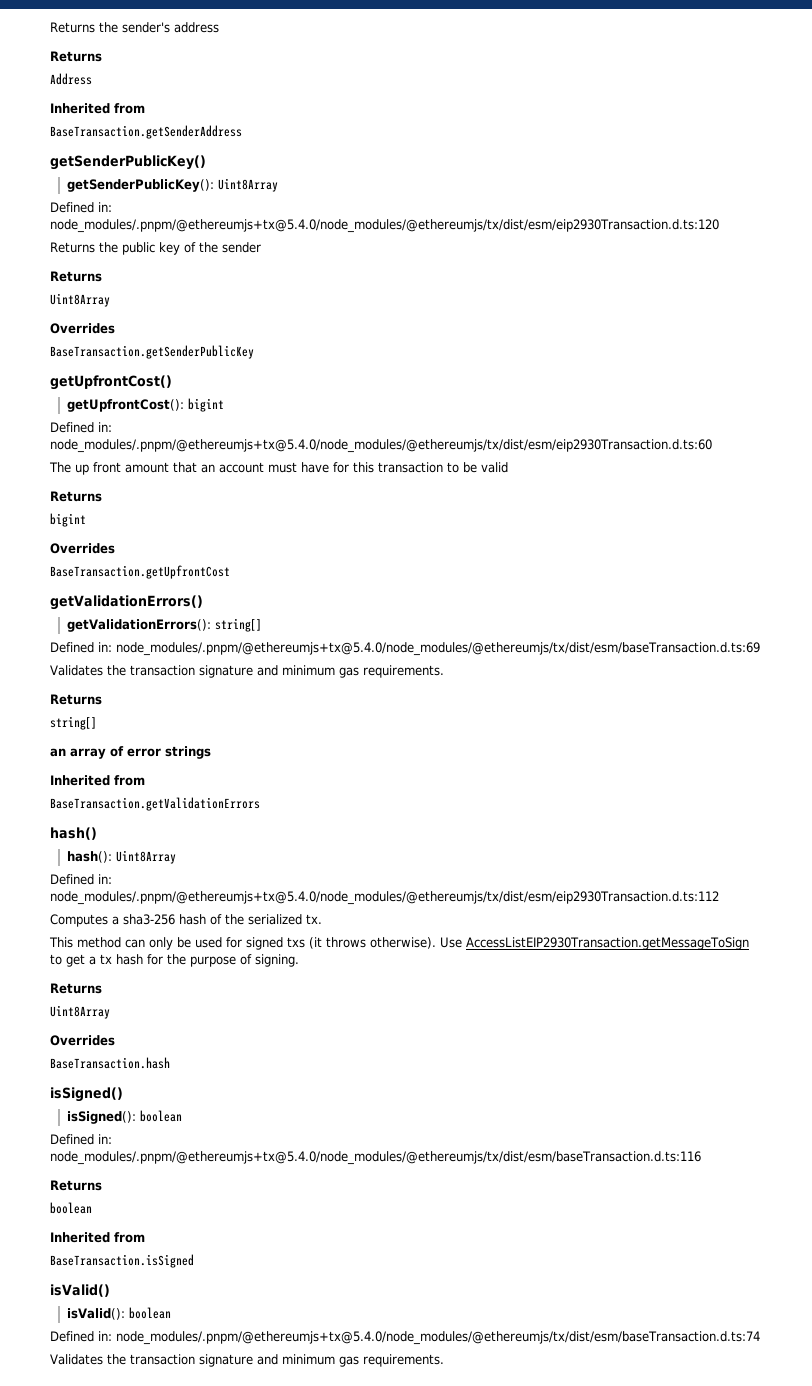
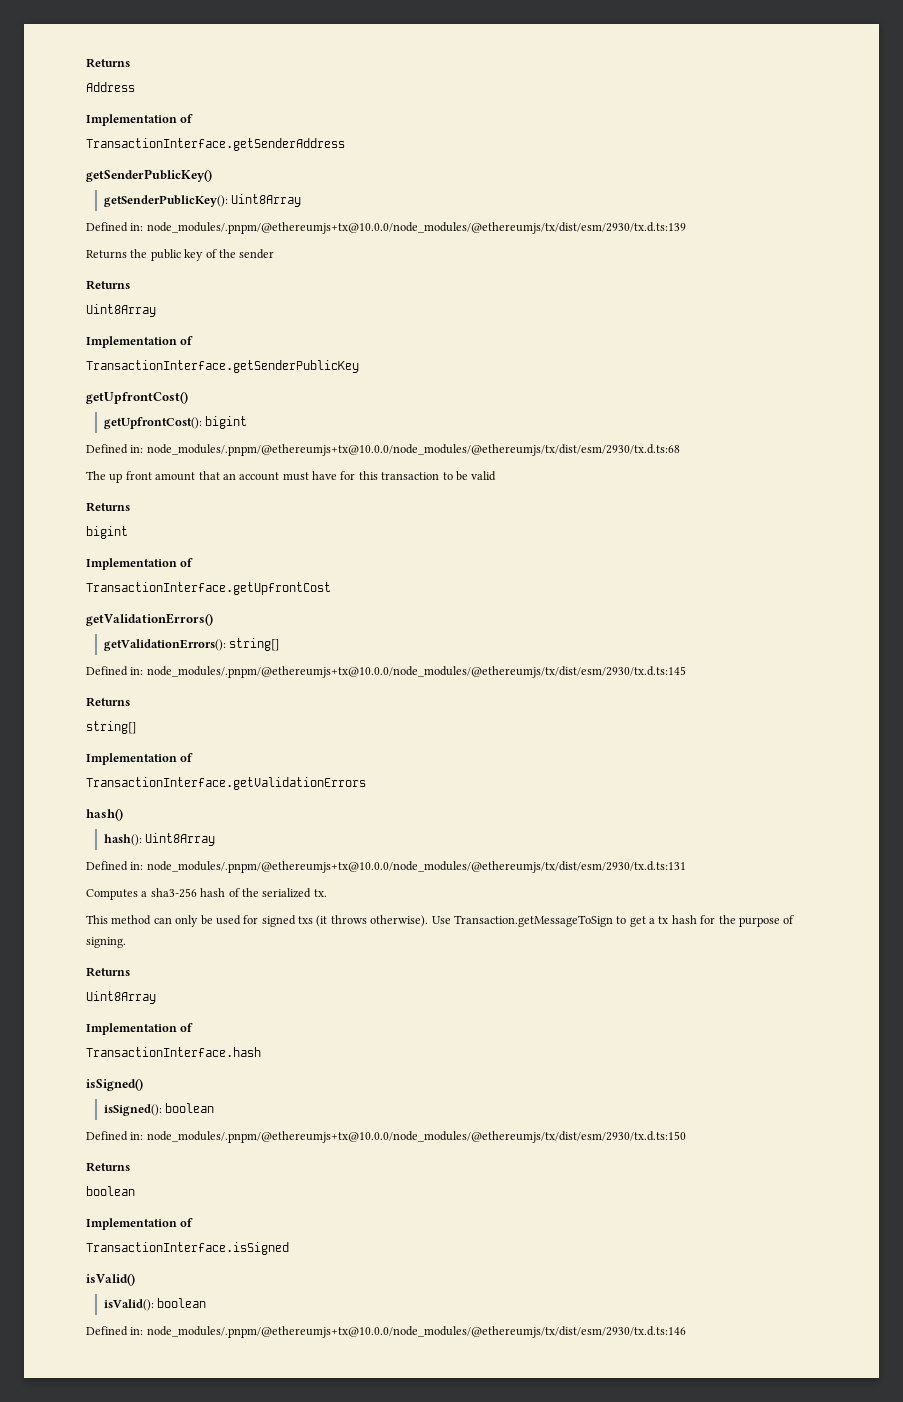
[50,22,219,33] [50,51,102,62] [50,73,92,85] [50,103,145,114] [50,125,242,139] Returns the sender's address // Returns // Address // Inherited from // BaseTransaction.getSenderAddress -> [86,58,130,68] [86,82,135,92] [86,114,194,126] [86,138,345,151] Returns // Address // Implementation of // TransactionInterface.getSenderAddress
[50,219,719,233] node_modules/.pnpm/@ethereumjs+tx@5.4.0/node_modules/@ethereumjs/tx/dist/esm/eip2930Transaction.d.ts:120 -> [146,222,686,234] node_modules/.pnpm/@ethereumjs+tx@10.0.0/node_modules/@ethereumjs/tx/dist/esm/2930/tx.d.ts:139
[50,323,115,334] [50,345,254,359] Overrides // BaseTransaction.getSenderPublicKey -> [86,336,194,348] [86,360,359,373] Implementation of // TransactionInterface.getSenderPublicKey
[50,439,712,453] node_modules/.pnpm/@ethereumjs+tx@5.4.0/node_modules/@ethereumjs/tx/dist/esm/eip2930Transaction.d.ts:60 -> [146,444,680,456] node_modules/.pnpm/@ethereumjs+tx@10.0.0/node_modules/@ethereumjs/tx/dist/esm/2930/tx.d.ts:68
[50,543,115,554] [50,565,230,579] Overrides // BaseTransaction.getUpfrontCost -> [86,558,194,570] [86,582,331,595] Implementation of // TransactionInterface.getUpfrontCost
[116,642,760,656] [50,665,444,678] node_modules/.pnpm/@ethereumjs+tx@5.4.0/node_modules/@ethereumjs/tx/dist/esm/baseTransaction.d.ts:69 // Validates the transaction signature and minimum gas requirements. -> [146,666,686,678] node_modules/.pnpm/@ethereumjs+tx@10.0.0/node_modules/@ethereumjs/tx/dist/esm/2930/tx.d.ts:145
[50,746,211,759] [50,775,145,786] [50,797,260,811] an array of error strings // Inherited from // BaseTransaction.getValidationErrors -> [86,753,194,765] [86,777,366,790] Implementation of // TransactionInterface.getValidationErrors
[50,891,719,905] node_modules/.pnpm/@ethereumjs+tx@5.4.0/node_modules/@ethereumjs/tx/dist/esm/eip2930Transaction.d.ts:112 -> [146,861,686,873] node_modules/.pnpm/@ethereumjs+tx@10.0.0/node_modules/@ethereumjs/tx/dist/esm/2930/tx.d.ts:131
[466,937,749,950] AccessListEIP2930Transaction.getMessageToSign -> [453,915,613,927] Transaction.getMessageToSign
[50,1035,115,1046] [50,1057,170,1069] Overrides // BaseTransaction.hash -> [86,1023,194,1035] [86,1047,261,1057] Implementation of // TransactionInterface.hash
[50,1151,701,1165] node_modules/.pnpm/@ethereumjs+tx@5.4.0/node_modules/@ethereumjs/tx/dist/esm/baseTransaction.d.ts:116 -> [146,1131,686,1143] node_modules/.pnpm/@ethereumjs+tx@10.0.0/node_modules/@ethereumjs/tx/dist/esm/2930/tx.d.ts:150
[50,1232,145,1243] [50,1254,194,1268] Inherited from // BaseTransaction.isSigned -> [86,1218,194,1230] [86,1242,289,1255] Implementation of // TransactionInterface.isSigned
[116,1331,760,1345] [50,1354,444,1367] node_modules/.pnpm/@ethereumjs+tx@5.4.0/node_modules/@ethereumjs/tx/dist/esm/baseTransaction.d.ts:74 // Validates the transaction signature and minimum gas requirements. -> [146,1326,686,1338] node_modules/.pnpm/@ethereumjs+tx@10.0.0/node_modules/@ethereumjs/tx/dist/esm/2930/tx.d.ts:146

